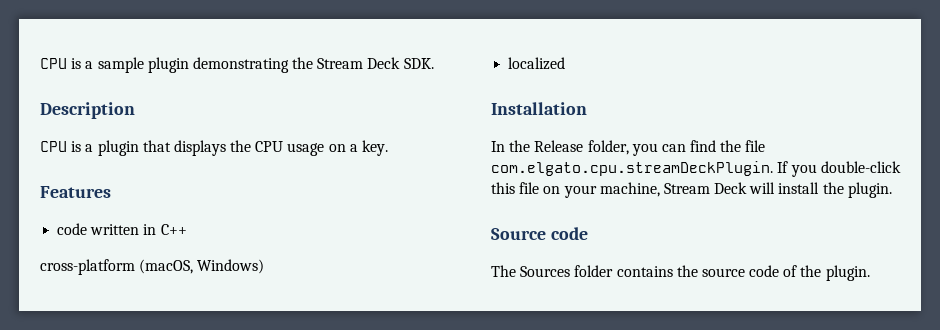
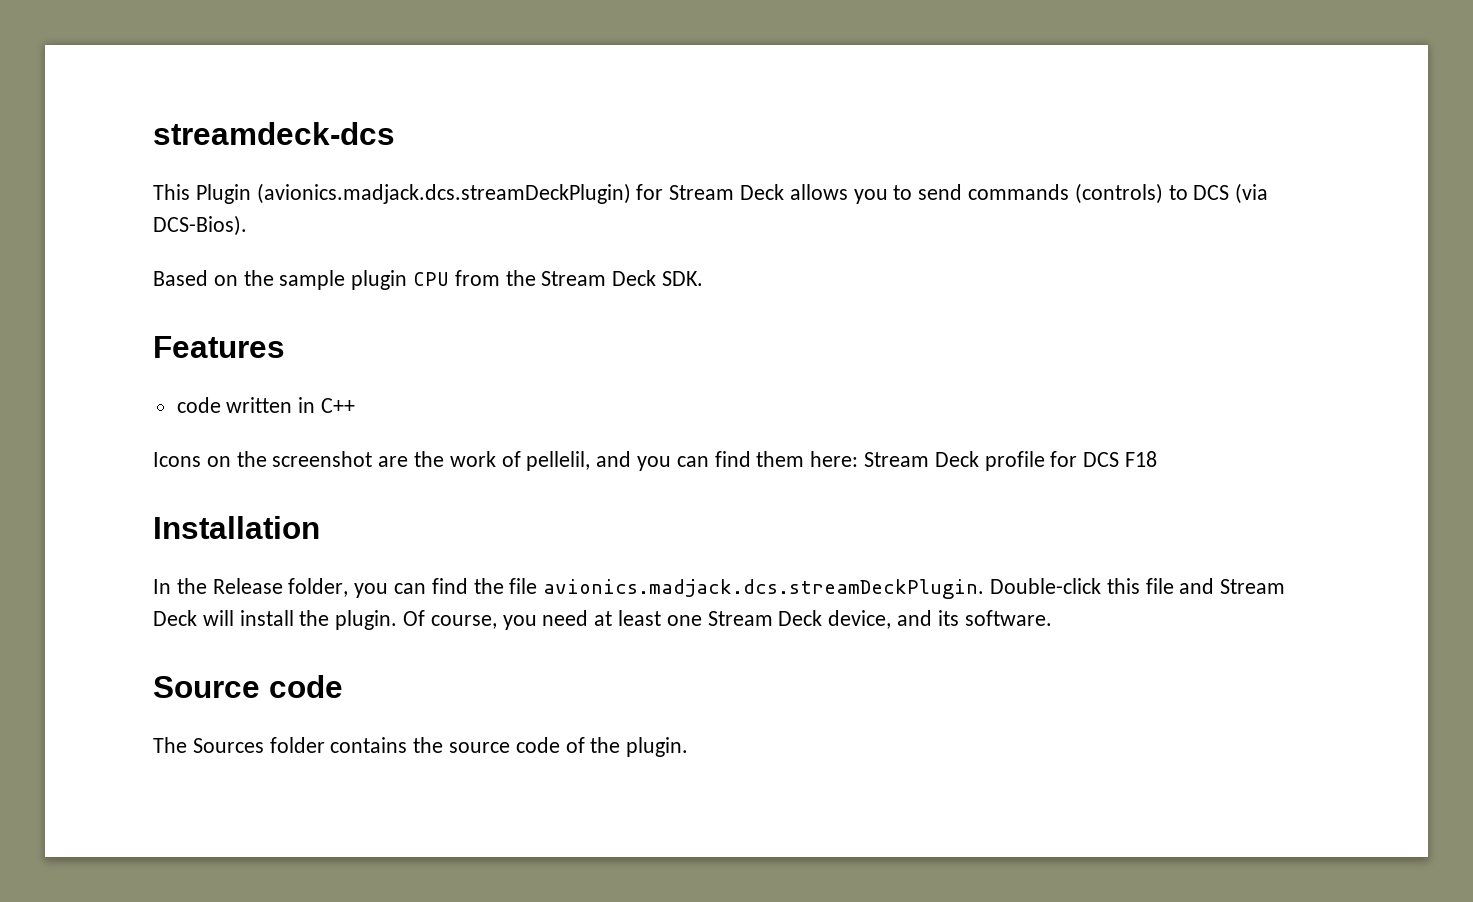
[40,57,434,73] [40,102,135,119] [40,140,389,156] CPU is a sample plugin demonstrating the Stream Deck SDK. // Description // CPU is a plugin that displays the CPU usage on a key. -> [153,122,395,145] [153,183,1269,204] [153,215,247,236] [153,270,704,290] streamdeck-dcs // This Plugin (avionics.madjack.dcs.streamDeckPlugin) for Stream Deck allows you to send commands (controls) to DCS (via DCS-Bios). // Based on the sample plugin CPU from the Stream Deck SDK.
[40,259,265,275] [508,57,566,70] cross-platform (macOS, Windows) // localized -> [153,451,1158,471] Icons on the screenshot are the work of pellelil, and you can find them here: Stream Deck profile for DCS F18
[491,161,901,177] [491,182,660,198] com.elgato.cpu.streamDeckPlugin. If you double-click this file on your machine, -> [543,578,1215,599] avionics.madjack.dcs.streamDeckPlugin. Double-click this file and
(892, 190) none -> [403,610,1052,630] Of course, you need at least one Stream Deck device, and its software.

